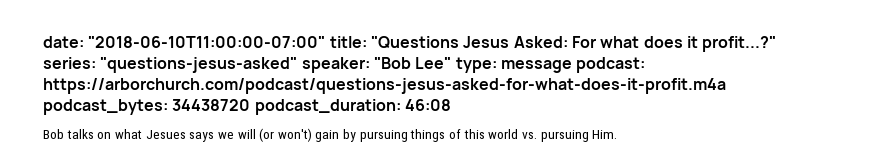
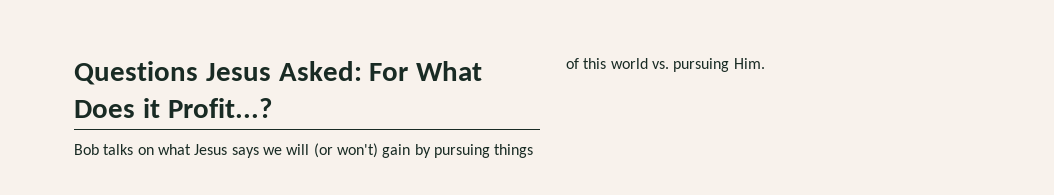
[43,36,777,52] [43,57,646,73] [43,78,726,94] [43,99,451,115] date: "2018-06-10T11:00:00-07:00" title: "Questions Jesus Asked: For what does it profit...?" series: "questions-jesus-asked" speaker: "Bob Lee" type: message podcast: https://arborchurch.com/podcast/questions-jesus-asked-for-what-does-it-profit.m4a podcast_bytes: 34438720 podcast_duration: 46:08 -> [74,61,483,85] [74,98,272,118] Questions Jesus Asked: For What Does it Profit...?
[145,130,186,139] Jesues -> [194,144,228,155] Jesus

